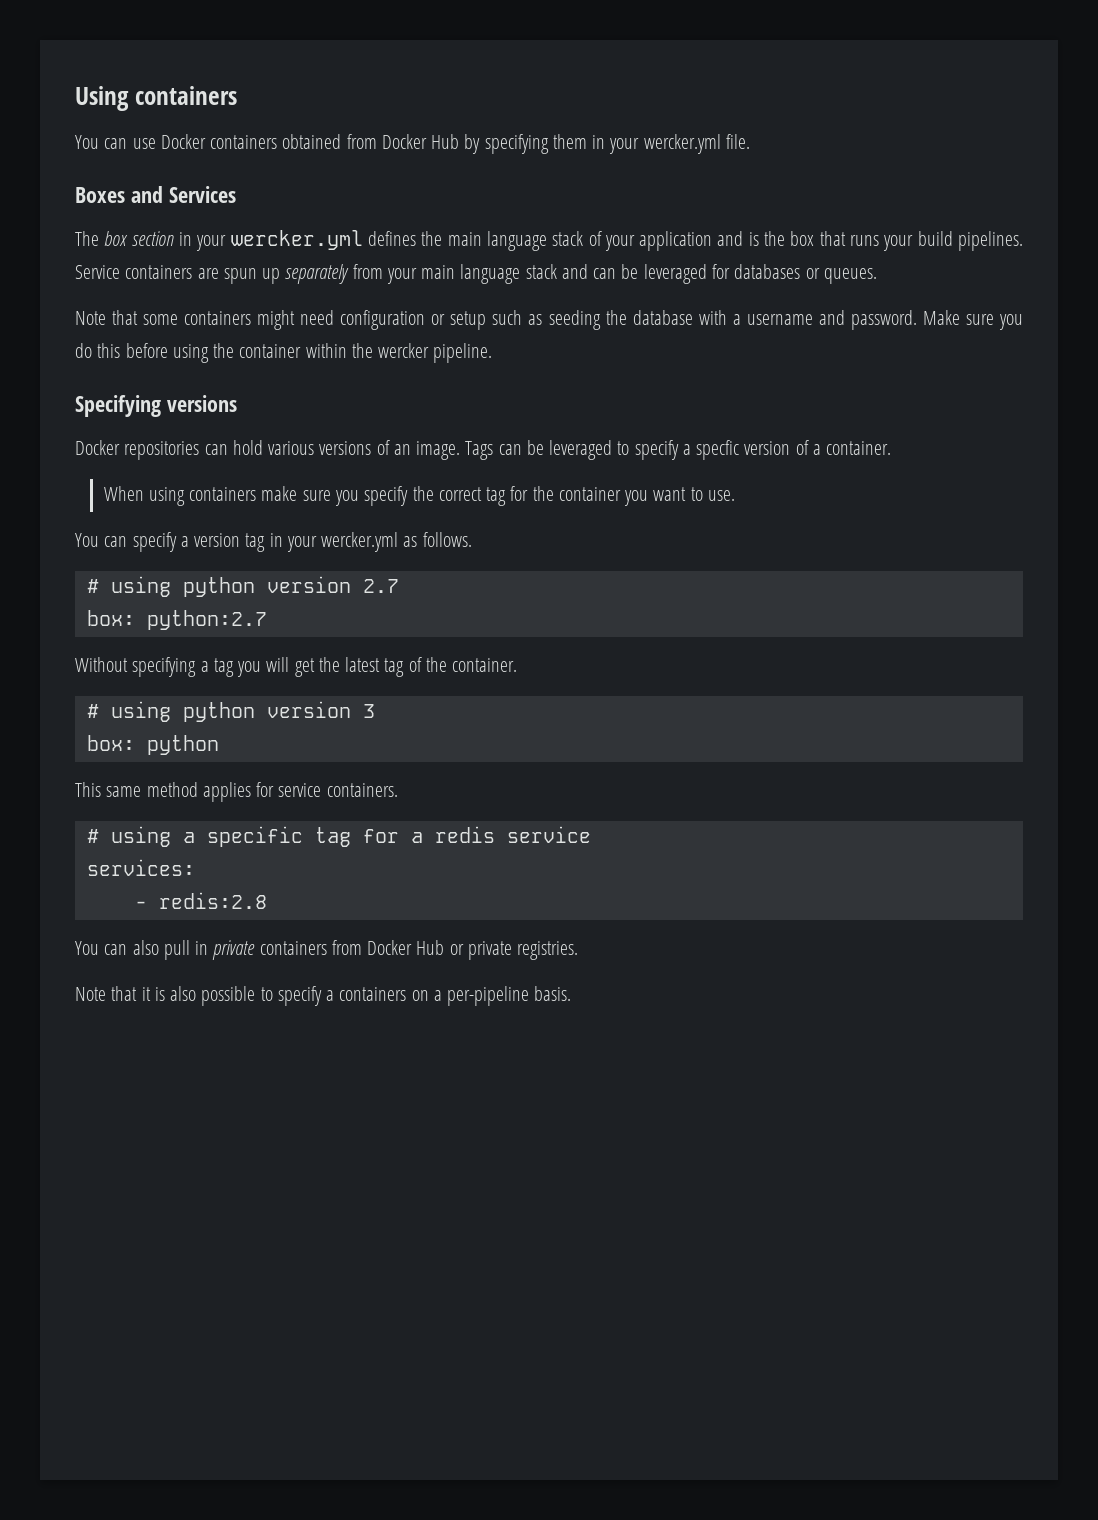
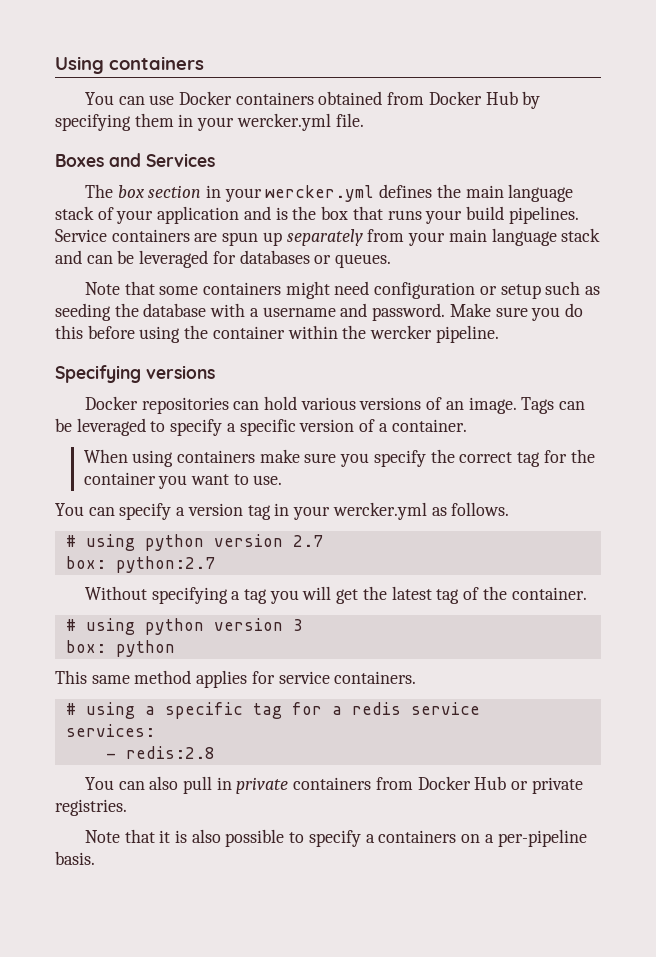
[696,440,740,460] specfic -> [239,419,296,436] specific

